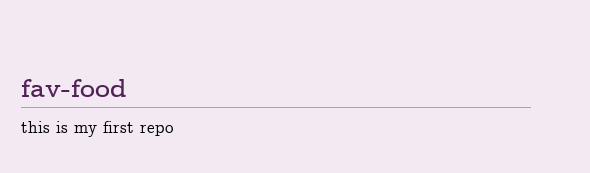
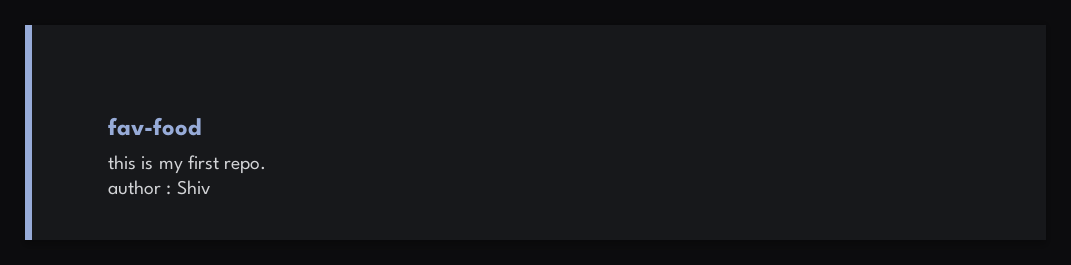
[140,124,174,136] repo -> [224,160,267,174] [108,180,211,195] repo. // author : Shiv

